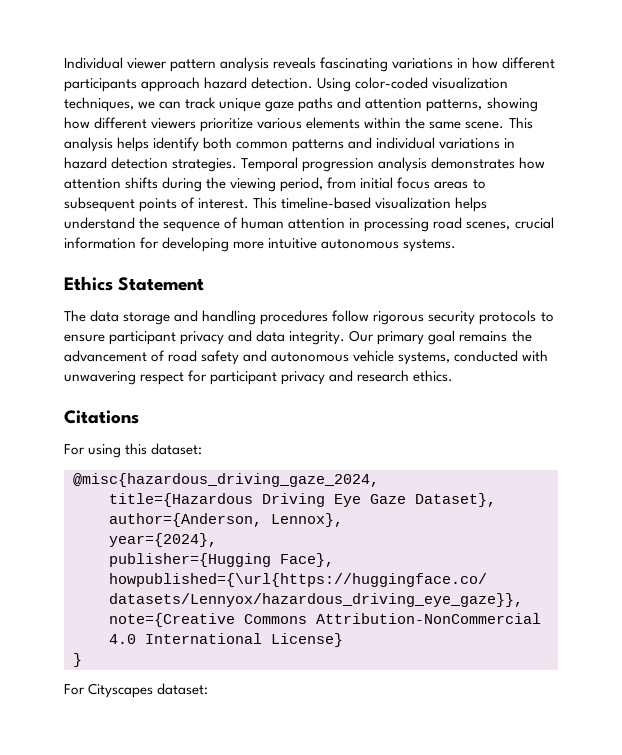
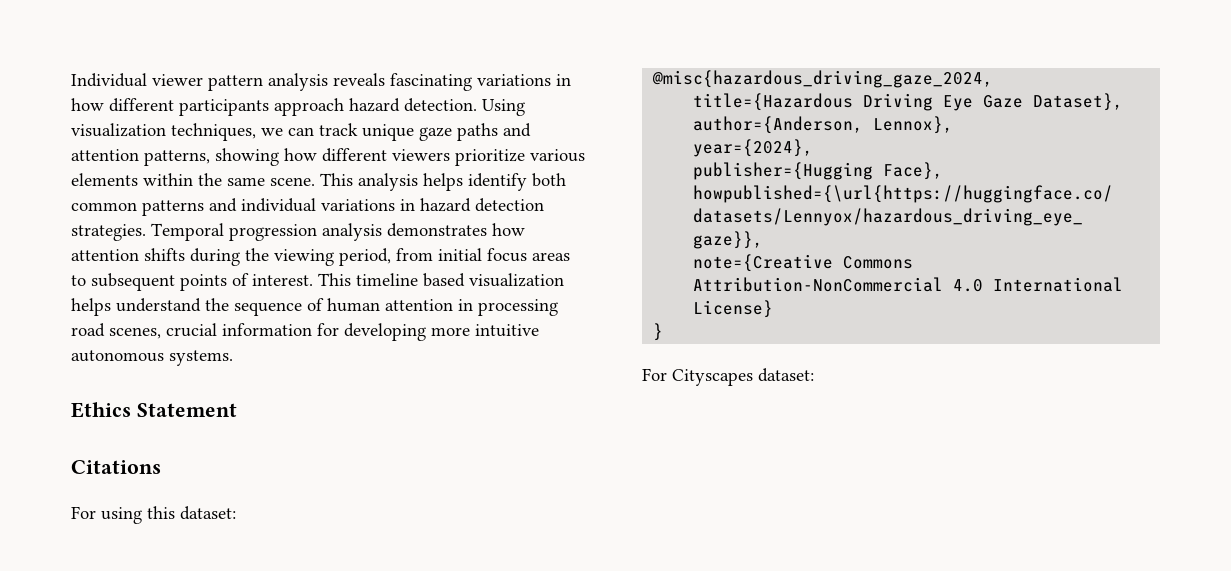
[355,77,429,89] color-coded -> (525, 107) none
[281,197,372,209] timeline-based -> [356,273,465,287] timeline based
[64,310,554,325] [64,330,532,345] [64,350,549,365] [64,370,454,385] // The data storage and handling procedures follow rigorous security protocols to ensure participant privacy and data integrity. Our primary goal remains the advancement of road safety and autonomous vehicle systems, conducted with unwavering respect for participant privacy and research ethics. -> (237, 410) none

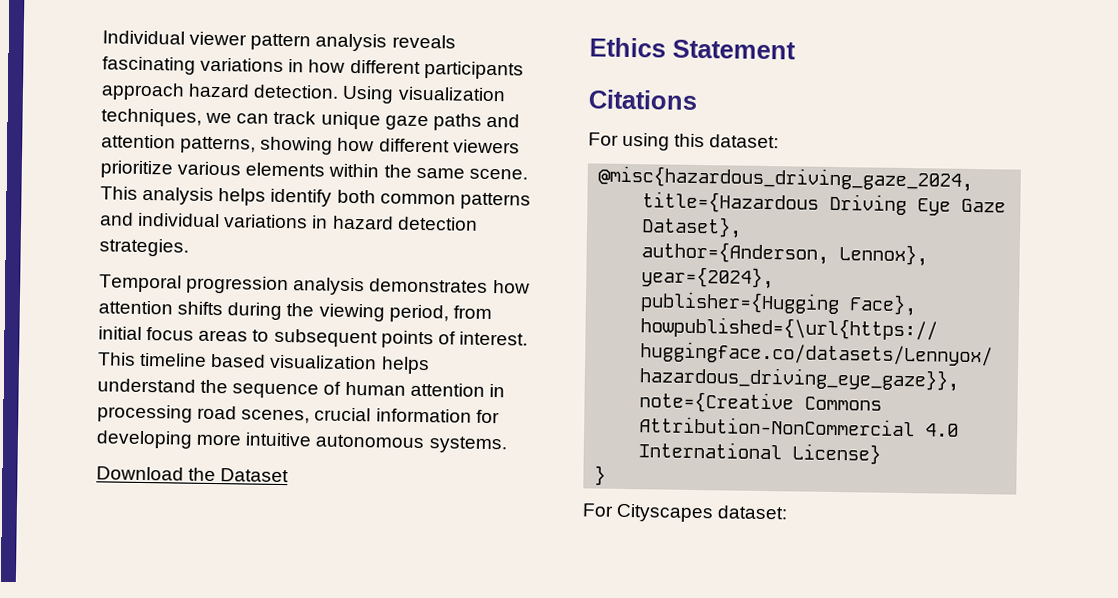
(146, 232) none -> (189, 247) //
(233, 358) none -> [96,466,290,483] // Download the Dataset

